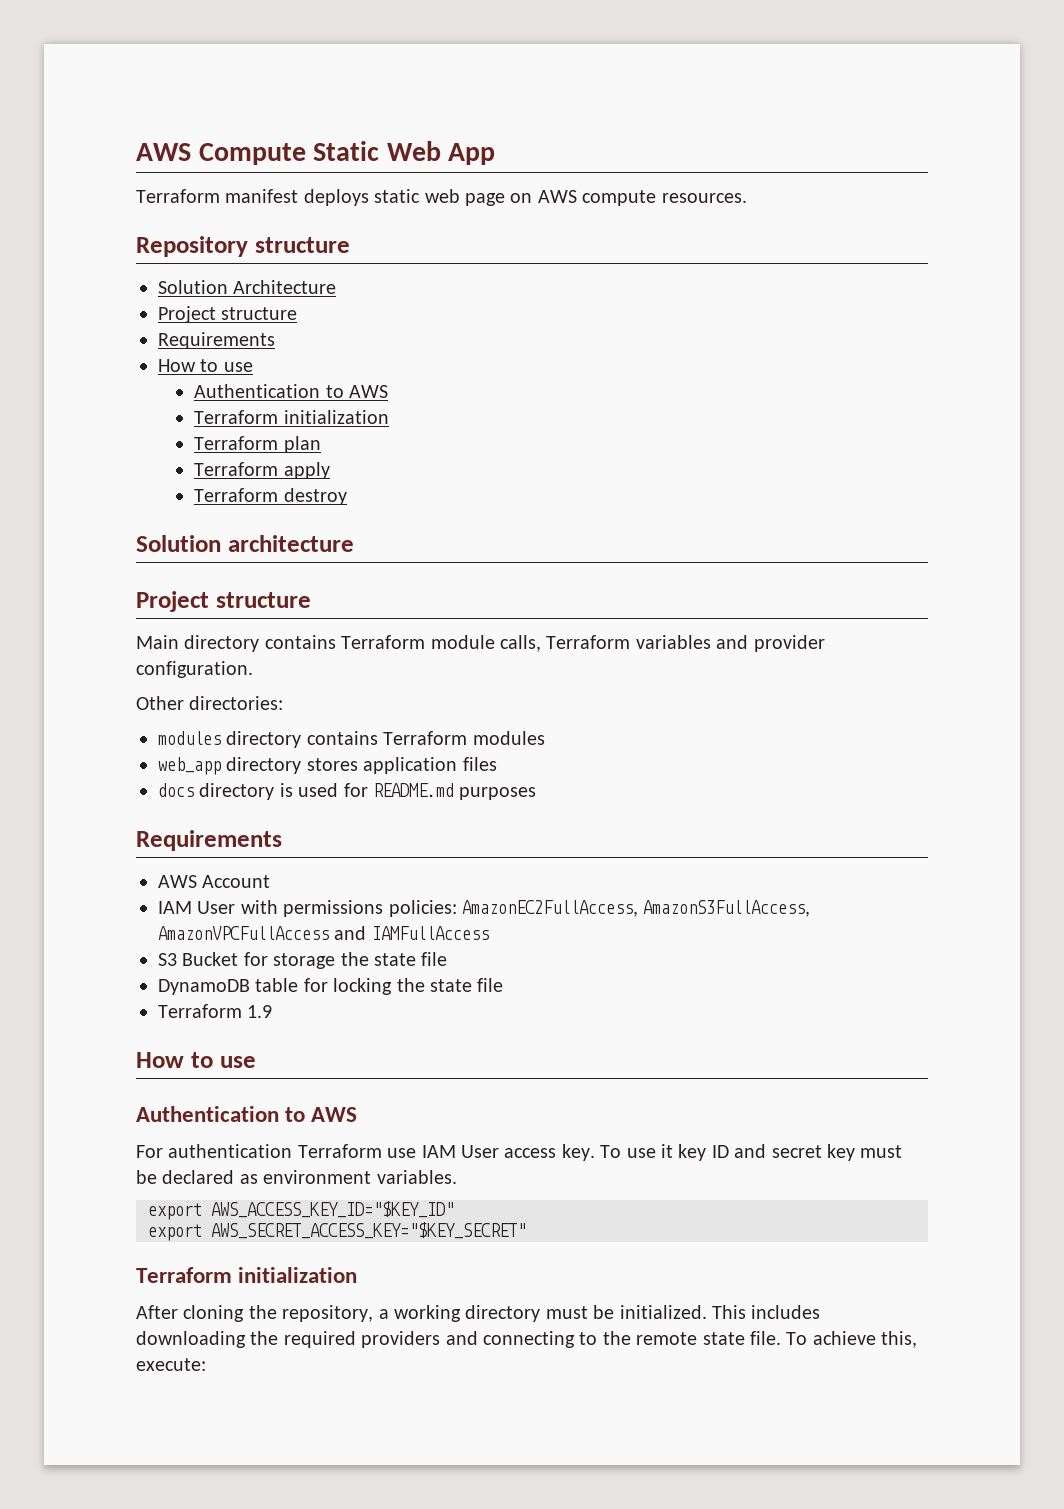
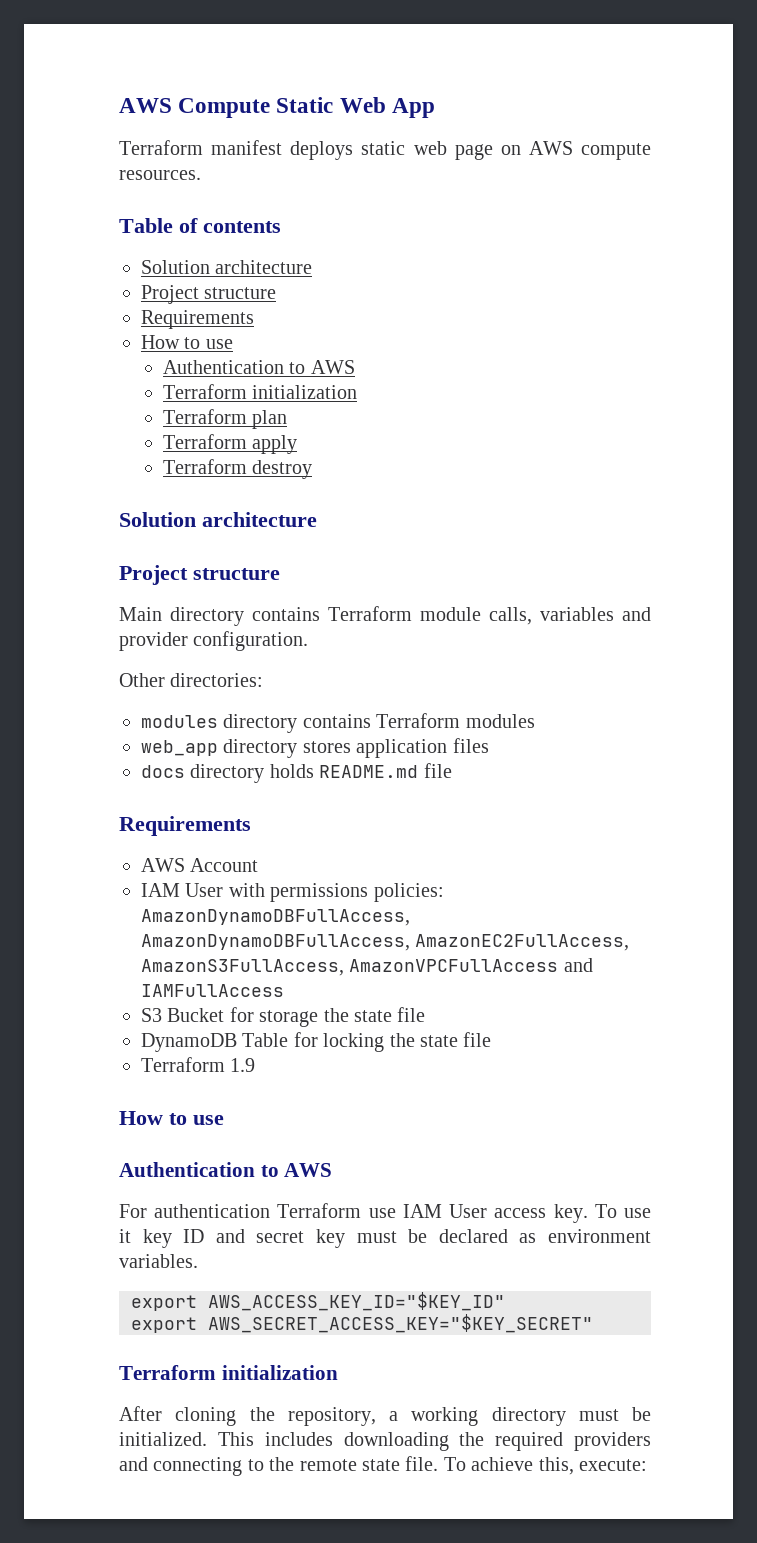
[136,236,350,257] [158,280,337,294] Repository structure // Solution Architecture -> [119,218,281,233] [141,260,313,274] Table of contents // Solution architecture
[546,635,631,649] Terraform -> (532, 616) none
[279,783,537,800] is used for README.md purposes -> [269,763,452,778] holds README.md file
(457, 908) none -> [141,909,410,926] [141,934,410,951] AmazonDynamoDBFullAccess, AmazonDynamoDBFullAccess,
[255,978,299,992] table -> [242,1033,289,1047] Table

